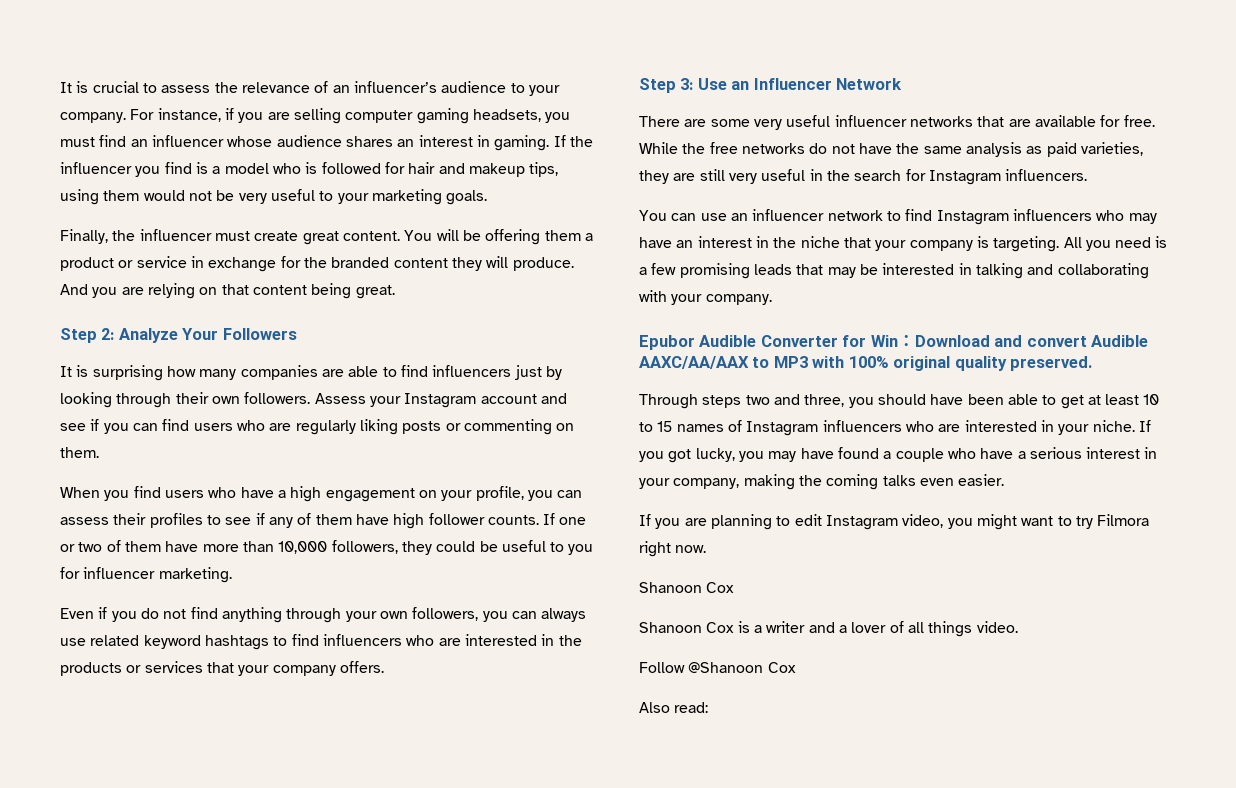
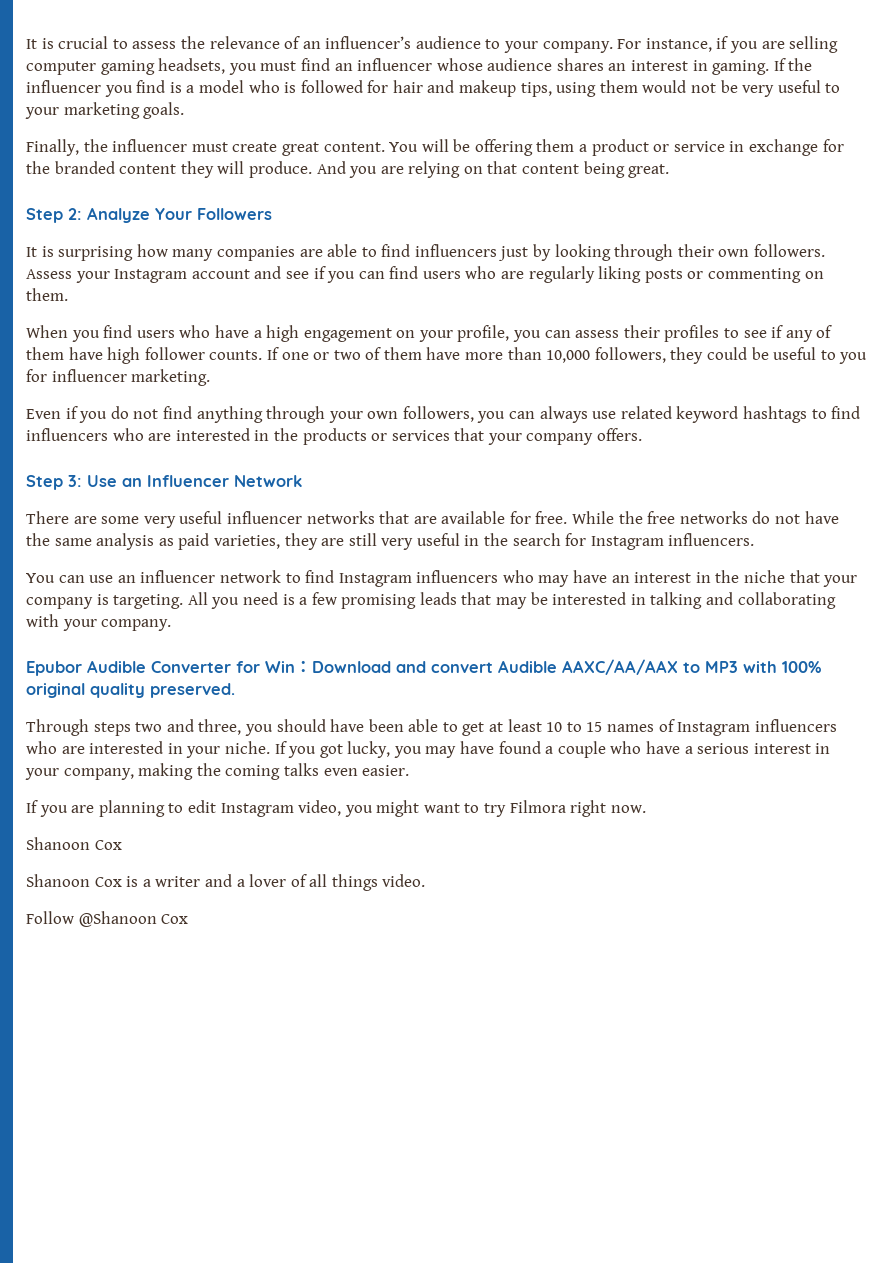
[639,702,709,713] // Also read: -> (189, 919) none

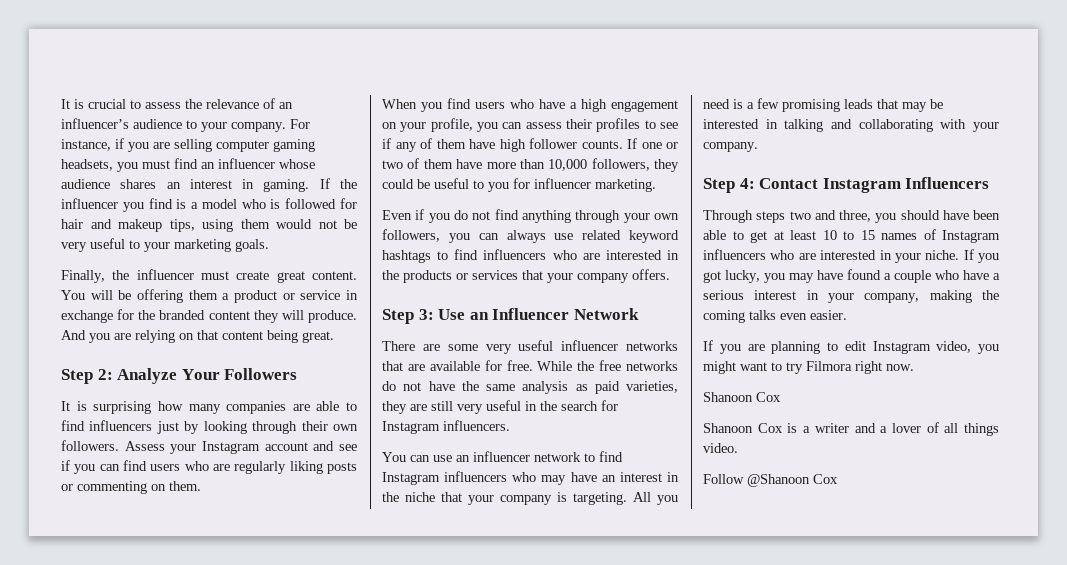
[26,659,821,676] [26,683,235,698] Epubor Audible Converter for Win：Download and convert Audible AAXC/AA/AAX to MP3 with 100% original quality preserved. -> [703,177,990,193] Step 4: Contact Instagram Influencers

